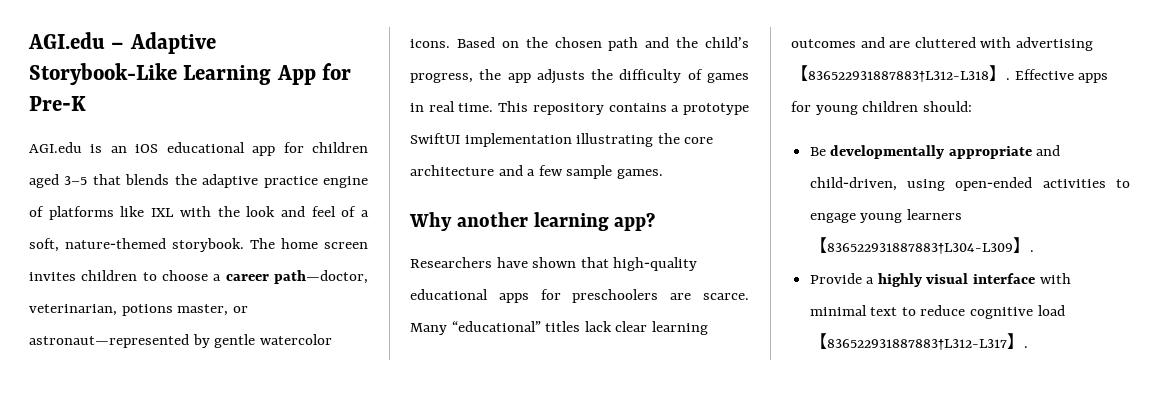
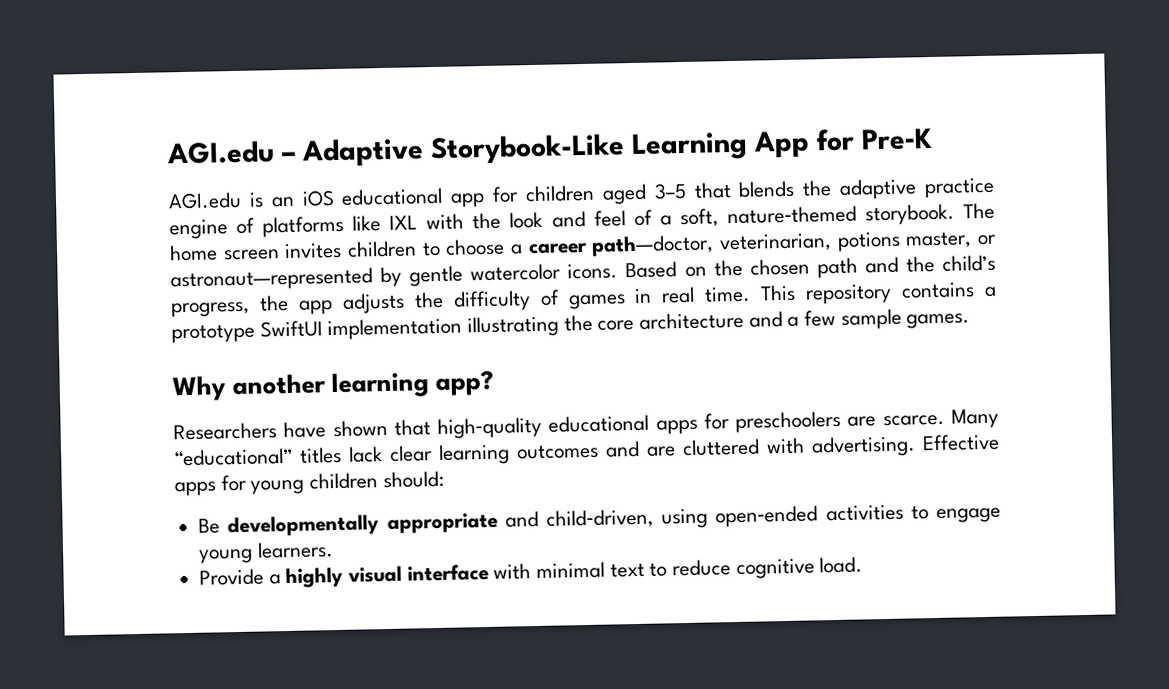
[1015,37,1093,51] [791,65,1010,82] advertising【836522931887883†L312-L318】. -> [811,435,916,458] advertising.
[906,209,962,220] [809,237,1034,254] learners【836522931887883†L304-L309】. -> [256,541,334,559] learners.
[1037,305,1065,316] [809,333,1028,350] load【836522931887883†L312-L317】. -> [819,556,864,574] load.

